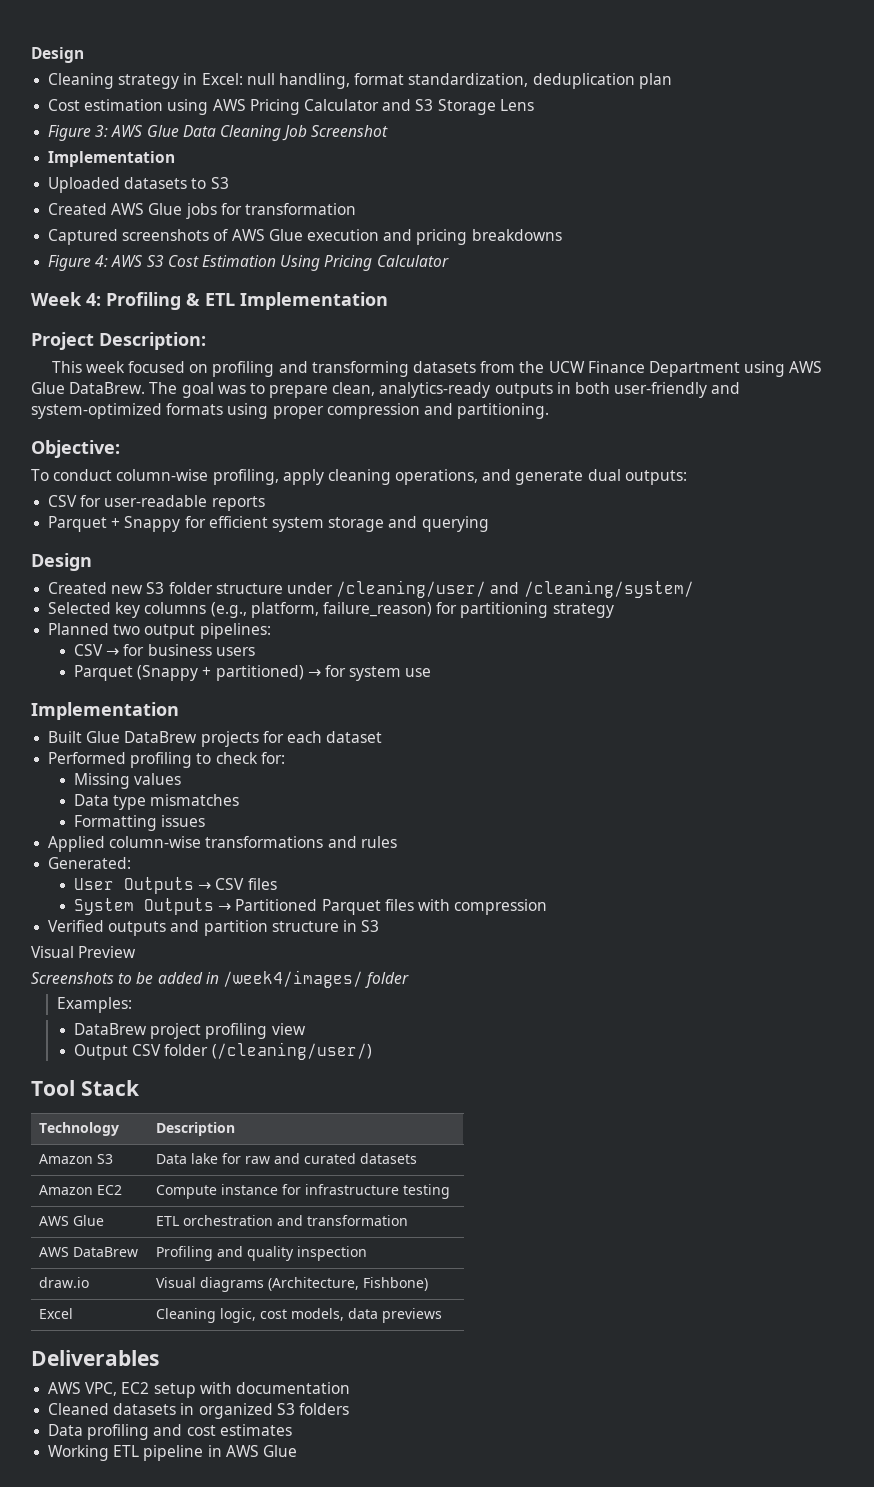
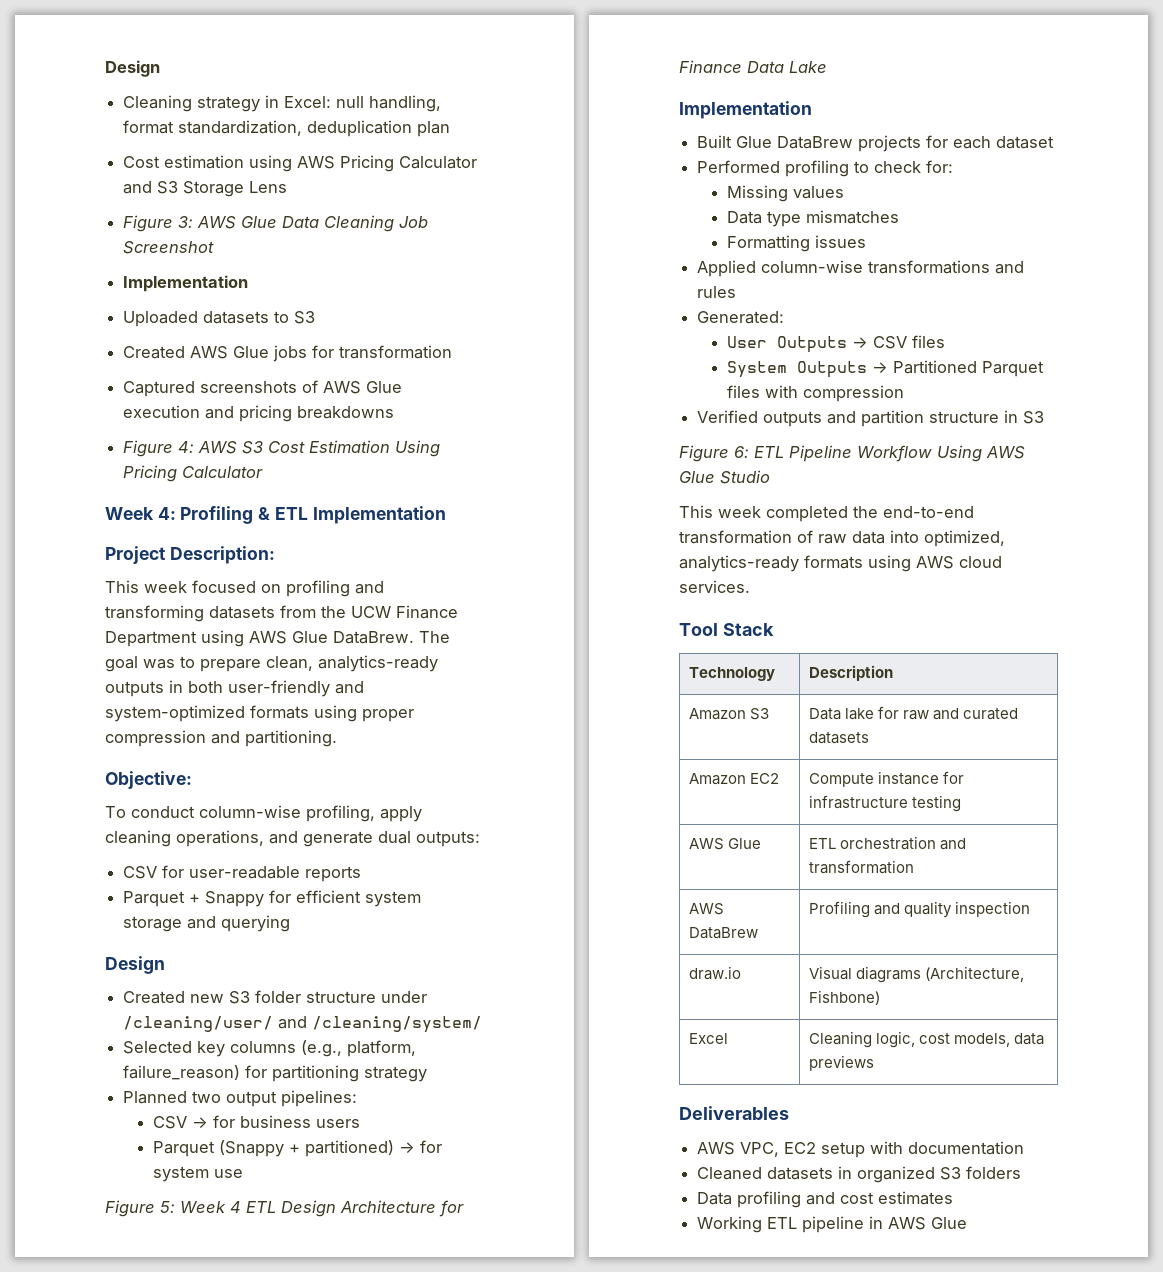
(432, 672) none -> [105,1200,464,1217] [679,60,827,73] // Figure 5: Week 4 ETL Design Architecture for Finance Data Lake
[31,946,137,958] [31,970,410,988] [56,997,132,1013] [73,1023,306,1039] [73,1042,372,1060] Visual Preview // Screenshots to be added in /week4/images/ folder // Examples: // DataBrew project profiling view // Output CSV folder (/cleaning/user/) -> [679,445,1025,462] [679,470,770,484] [679,505,974,522] [679,530,1005,547] [679,555,1002,572] [679,580,750,593] Figure 6: ETL Pipeline Workflow Using AWS Glue Studio // This week completed the end-to-end transformation of raw data into optimized, analytics-ready formats using AWS cloud services.

